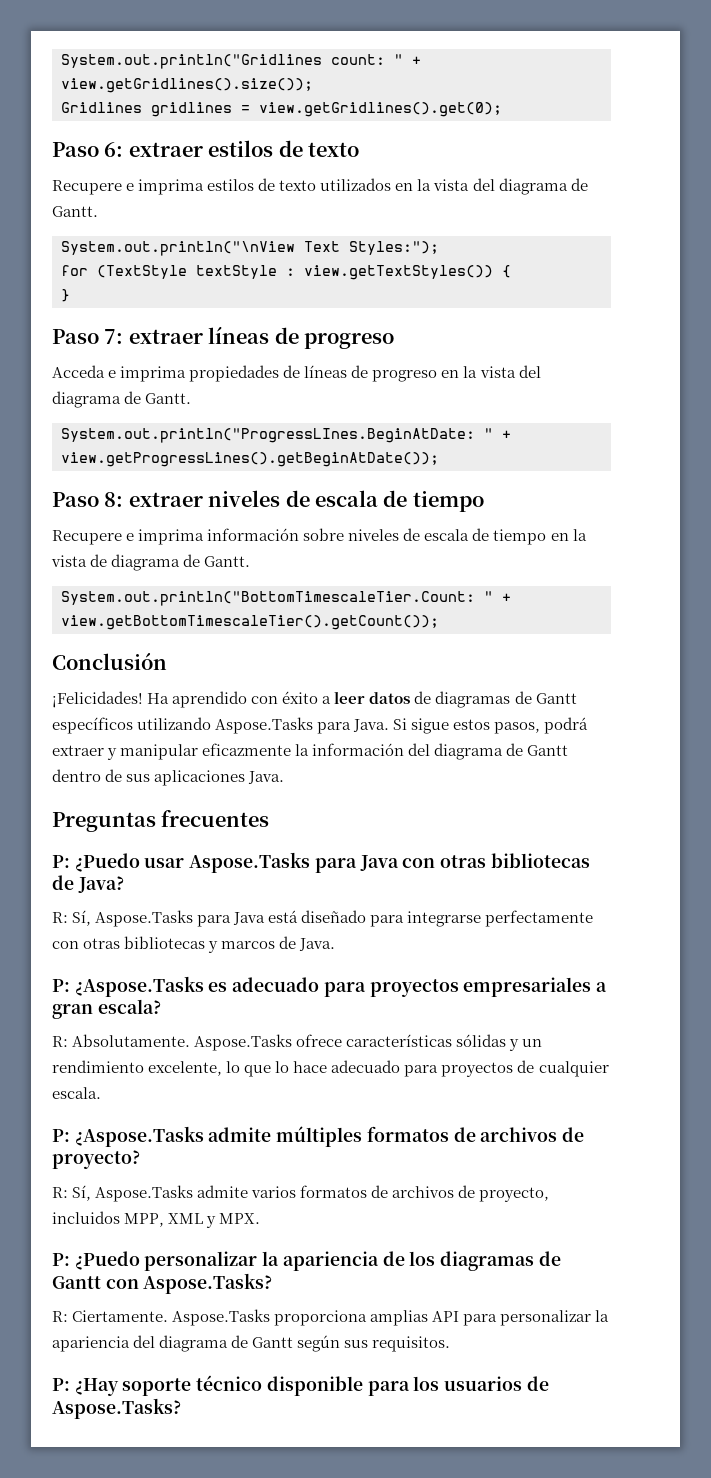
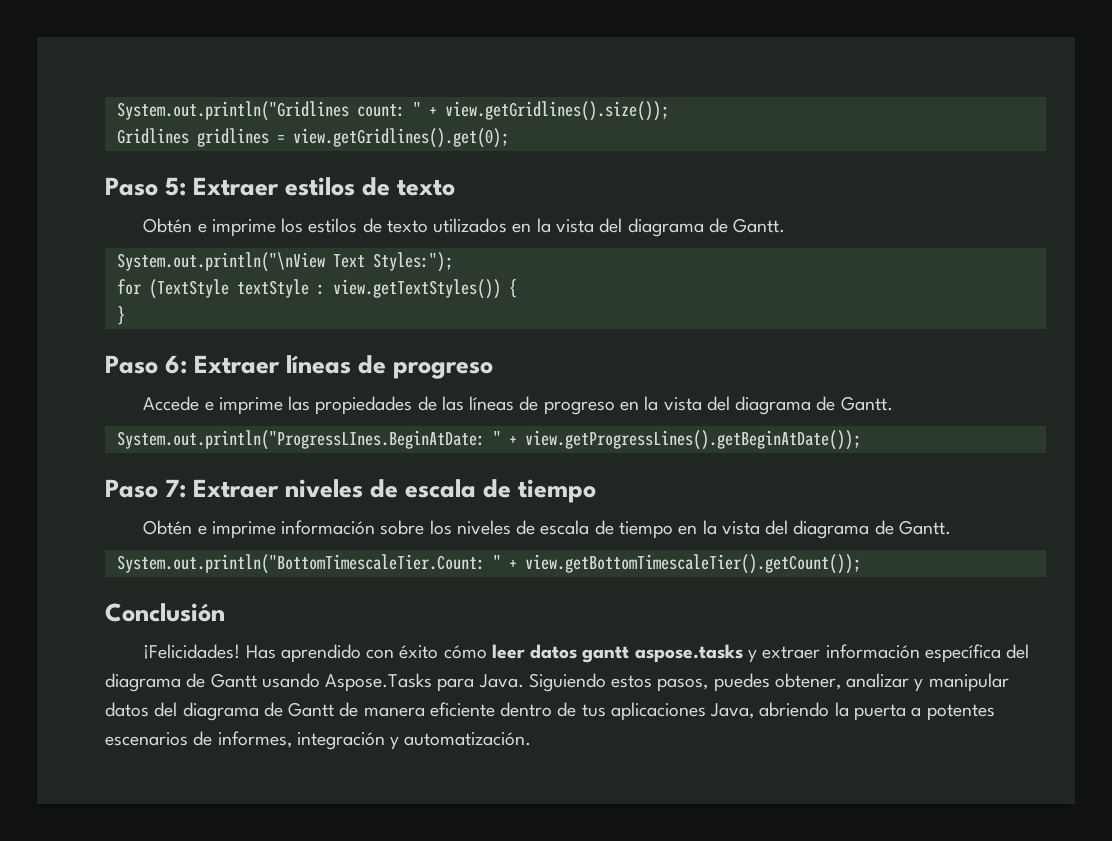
[104,142,203,157] 6: extraer -> [165,177,280,196] 5: Extraer
[52,179,205,195] Recupere e imprima -> [143,218,304,237] Obtén e imprime los
[104,329,203,344] 7: extraer -> [165,355,281,374] 6: Extraer
[52,365,187,382] Acceda e imprima -> [143,396,311,415] Accede e imprime las
(301, 371) none -> [441,396,464,411] las
[104,492,203,507] 8: extraer -> [165,479,280,498] 7: Extraer
[52,529,205,545] Recupere e imprima -> [143,520,276,539] Obtén e imprime
(345, 534) none -> [429,520,452,535] los
[90,554,108,567] de -> [765,520,789,535] del
[147,693,170,704] Ha -> [245,645,276,659] Has
[322,696,332,704] a -> [443,645,487,659] cómo
[414,691,577,708] [52,717,589,734] [52,743,569,760] [52,769,285,786] [52,810,270,832] [52,852,590,873] [52,875,124,893] [52,910,594,927] [52,936,336,953] [52,976,608,997] [52,999,161,1019] [52,1034,543,1051] [52,1060,609,1077] [52,1087,101,1099] [52,1126,585,1147] [52,1150,140,1169] [52,1185,550,1202] [52,1211,261,1228] [52,1251,561,1271] [52,1273,273,1294] [52,1309,610,1326] [52,1335,451,1352] [52,1375,549,1396] [52,1398,181,1419] de diagramas de Gantt específicos utilizando Aspose.Tasks para Java. Si sigue estos pasos, podrá extraer y manipular eficazmente la información del diagrama de Gantt dentro de sus aplicaciones Java. // Preguntas frecuentes // P: ¿Puedo usar Aspose.Tasks para Java con otras bibliotecas de Java? // R: Sí, Aspose.Tasks para Java está diseñado para integrarse perfectamente con otras bibliotecas y marcos de Java. // P: ¿Aspose.Tasks es adecuado para proyectos empresariales a gran escala? // R: Absolutamente. Aspose.Tasks ofrece características sólidas y un rendimiento excelente, lo que lo hace adecuado para proyectos de cualquier escala. // P: ¿Aspose.Tasks admite múltiples formatos de archivos de proyecto? // R: Sí, Aspose.Tasks admite varios formatos de archivos de proyecto, incluidos MPP, XML y MPX. // P: ¿Puedo personalizar la apariencia de los diagramas de Gantt con Aspose.Tasks? // R: Ciertamente. Aspose.Tasks proporciona amplias API para personalizar la apariencia del diagrama de Gantt según sus requisitos. // P: ¿Hay soporte técnico disponible para los usuarios de Aspose.Tasks? -> [582,644,1030,663] [105,673,1009,692] [105,702,995,721] [105,731,532,750] gantt aspose.tasks y extraer información específica del diagrama de Gantt usando Aspose.Tasks para Java. Siguiendo estos pasos, puedes obtener, analizar y manipular datos del diagrama de Gantt de manera eficiente dentro de tus aplicaciones Java, abriendo la puerta a potentes escenarios de informes, integración y automatización.

